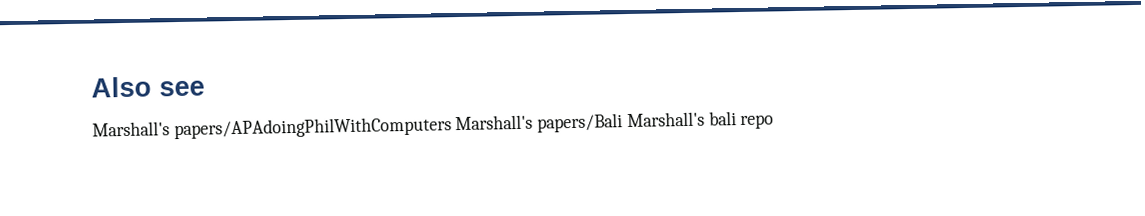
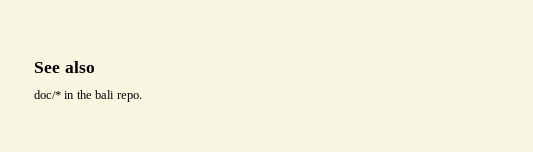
[91,76,205,98] [92,111,775,140] Also see // Marshall's papers/APAdoingPhilWithComputers Marshall's papers/Bali Marshall's bali repo -> [34,61,95,73] [34,90,142,102] See also // doc/* in the bali repo.

